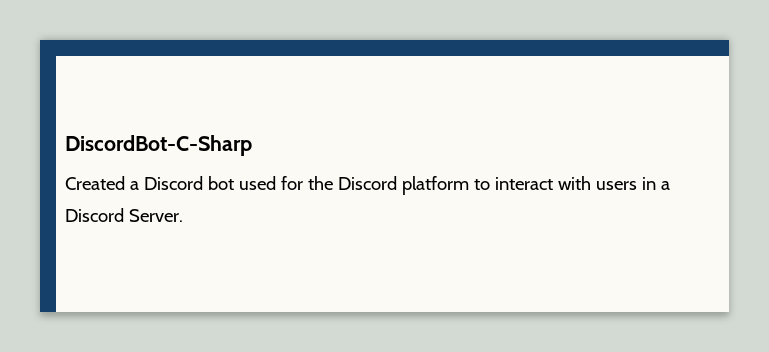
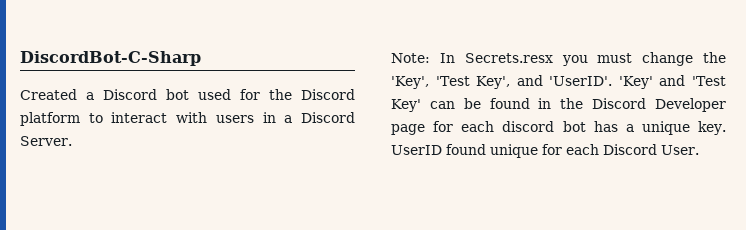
(183, 215) none -> [391,52,726,66] [391,75,727,89] [391,98,726,112] [391,121,727,135] [391,144,699,158] // Note: In Secrets.resx you must change the 'Key', 'Test Key', and 'UserID'. 'Key' and 'Test Key' can be found in the Discord Developer page for each discord bot has a unique key. UserID found unique for each Discord User.

